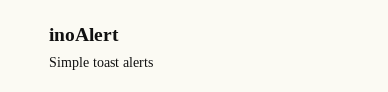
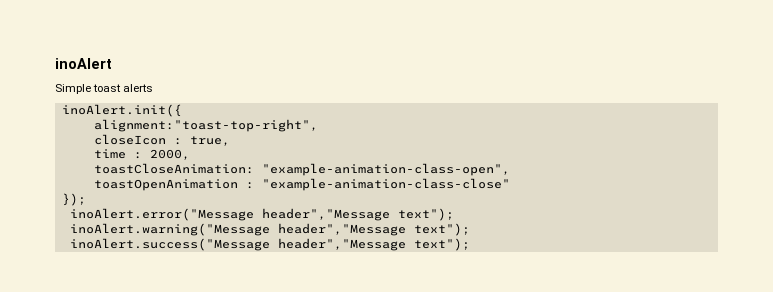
(153, 62) none -> [61,104,182,117] [93,119,318,132] [93,134,230,146] [93,149,190,160] [93,163,510,176] [93,178,510,191] [61,193,86,206] [69,208,454,221] [69,223,470,236] [69,238,470,251] // inoAlert.init({ // alignment:"toast-top-right", // closeIcon : true, // time : 2000, // toastCloseAnimation: "example-animation-class-open", // toastOpenAnimation : "example-animation-class-close" // }); // inoAlert.error("Message header","Message text"); // inoAlert.warning("Message header","Message text"); // inoAlert.success("Message header","Message text");

